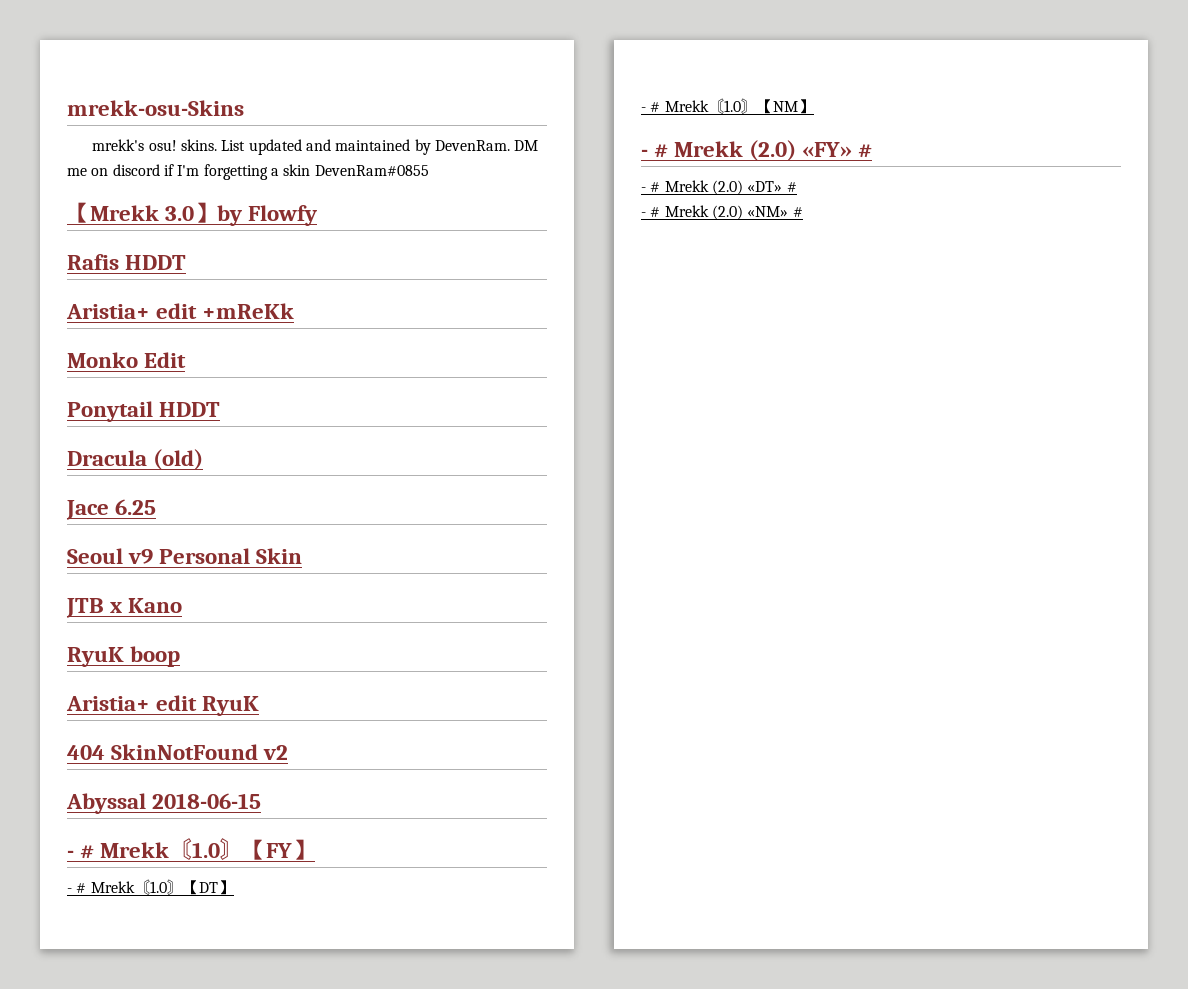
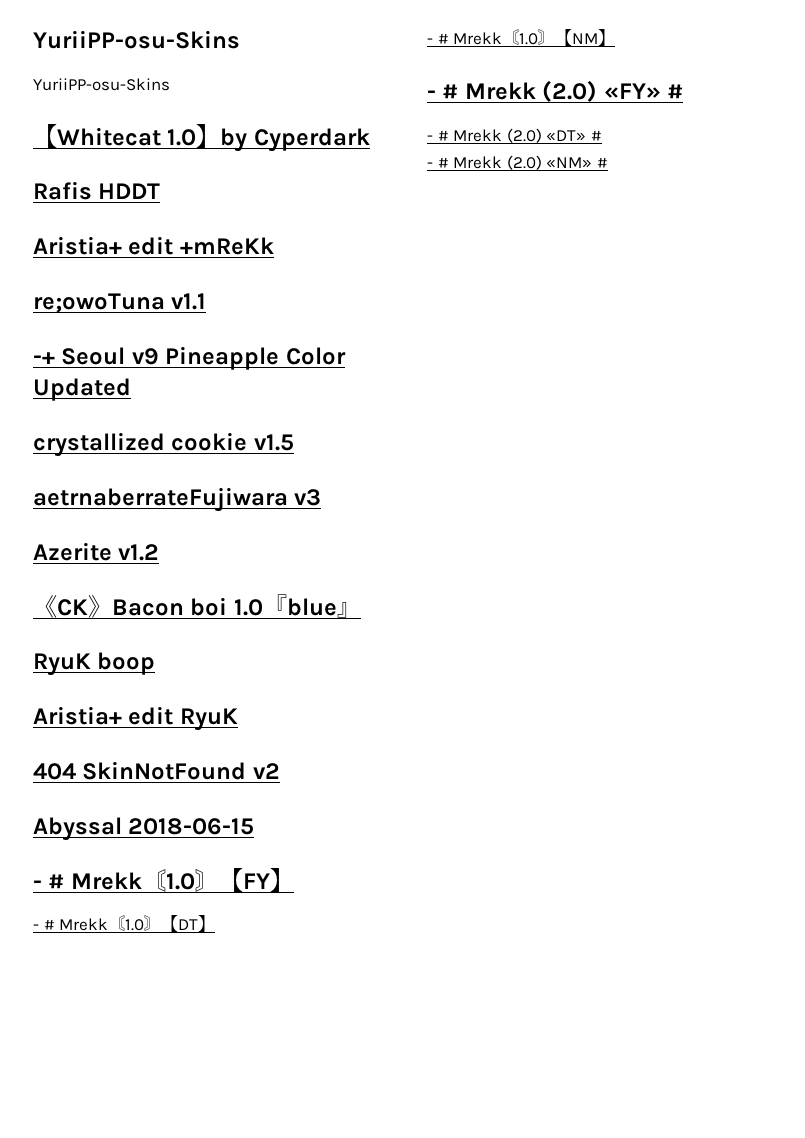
[67,100,244,116] [92,139,539,155] [67,164,429,180] [67,202,318,226] mrekk-osu-Skins // mrekk's osu! skins. List updated and maintained by DevenRam. DM me on discord if I'm forgetting a skin DevenRam#0855 // 【Mrekk 3.0】by Flowfy -> [33,30,240,49] [33,78,170,91] [33,124,370,152] YuriiPP-osu-Skins // YuriiPP-osu-Skins // 【Whitecat 1.0】by Cyperdark
[67,352,187,368] [67,401,221,422] [67,449,204,470] [66,499,157,520] [67,548,303,564] [66,598,183,618] Monko Edit // Ponytail HDDT // Dracula (old) // Jace 6.25 // Seoul v9 Personal Skin // JTB x Kano -> [33,293,207,313] [33,346,346,370] [33,378,131,401] [33,432,294,457] [33,487,322,512] [33,542,160,561] [33,594,361,618] re;owoTuna v1.1 // -+ Seoul v9 Pineapple Color Updated // crystallized cookie v1.5 // aetrnaberrateFujiwara v3 // Azerite v1.2 // 《CK》Bacon boi 1.0『blue』

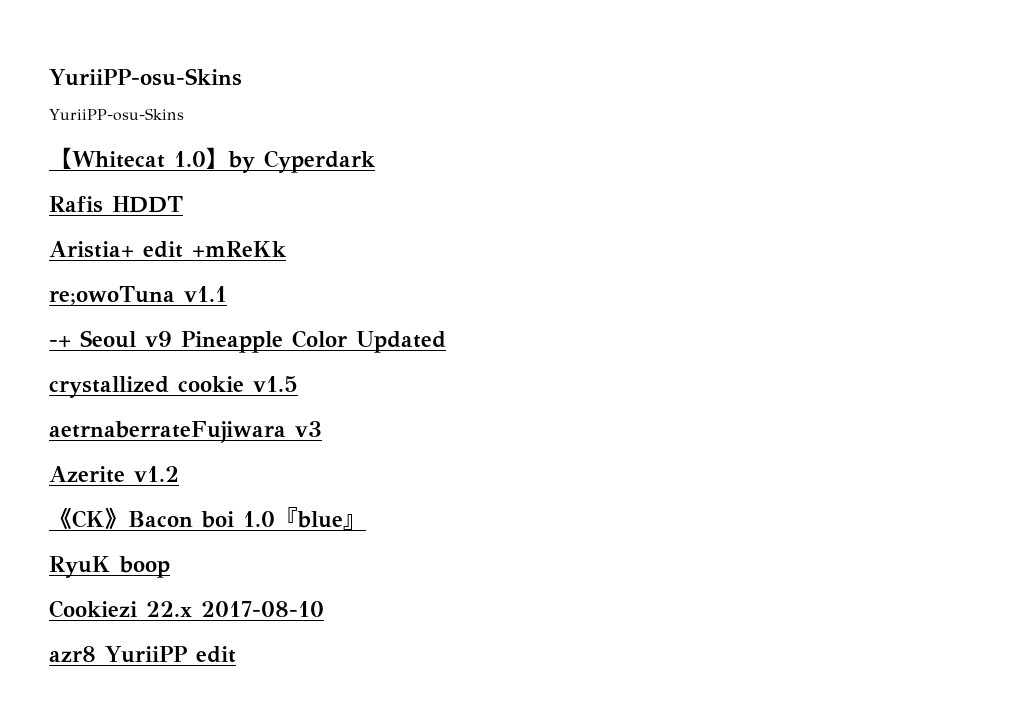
[33,706,238,731] [33,761,280,780] [33,817,255,841] [33,868,294,892] [33,915,216,932] [427,29,616,46] [427,80,684,102] [427,128,602,143] [427,155,608,170] Aristia+ edit RyuK // 404 SkinNotFound v2 // Abyssal 2018-06-15 // - # Mrekk〘1.0〙【FY】 // - # Mrekk〘1.0〙【DT】 // - # Mrekk〘1.0〙【NM】 // - # Mrekk (2.0) «FY» # // - # Mrekk (2.0) «DT» # // - # Mrekk (2.0) «NM» # -> [49,600,324,618] [49,646,236,663] Cookiezi 22.x 2017-08-10 // azr8 YuriiPP edit

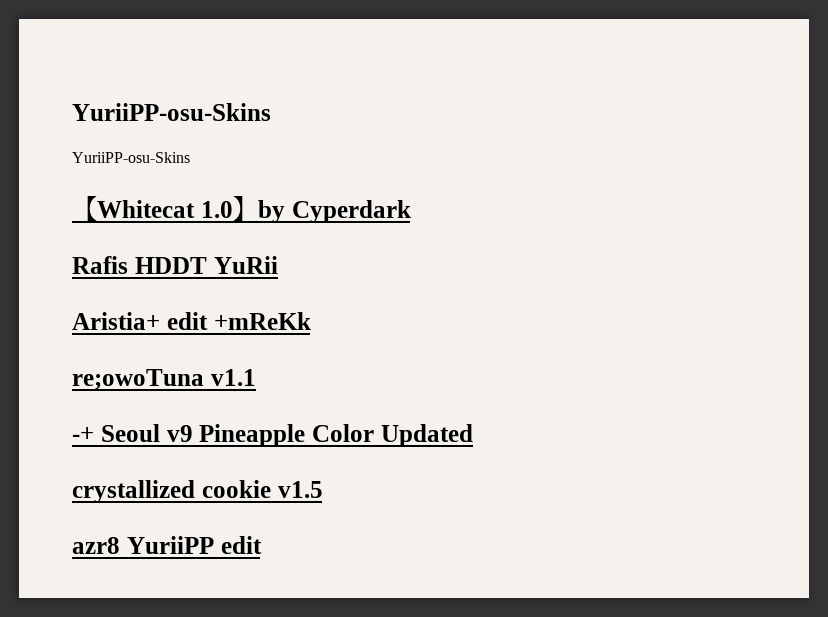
(183, 204) none -> [213,256,278,274] YuRii
[49,421,322,443] [49,466,179,483] [49,507,366,530] [49,556,170,578] [49,600,324,618] // aetrnaberrateFujiwara v3 // Azerite v1.2 // 《CK》Bacon boi 1.0『blue』 // RyuK boop // Cookiezi 22.x 2017-08-10 -> (323, 489) none

